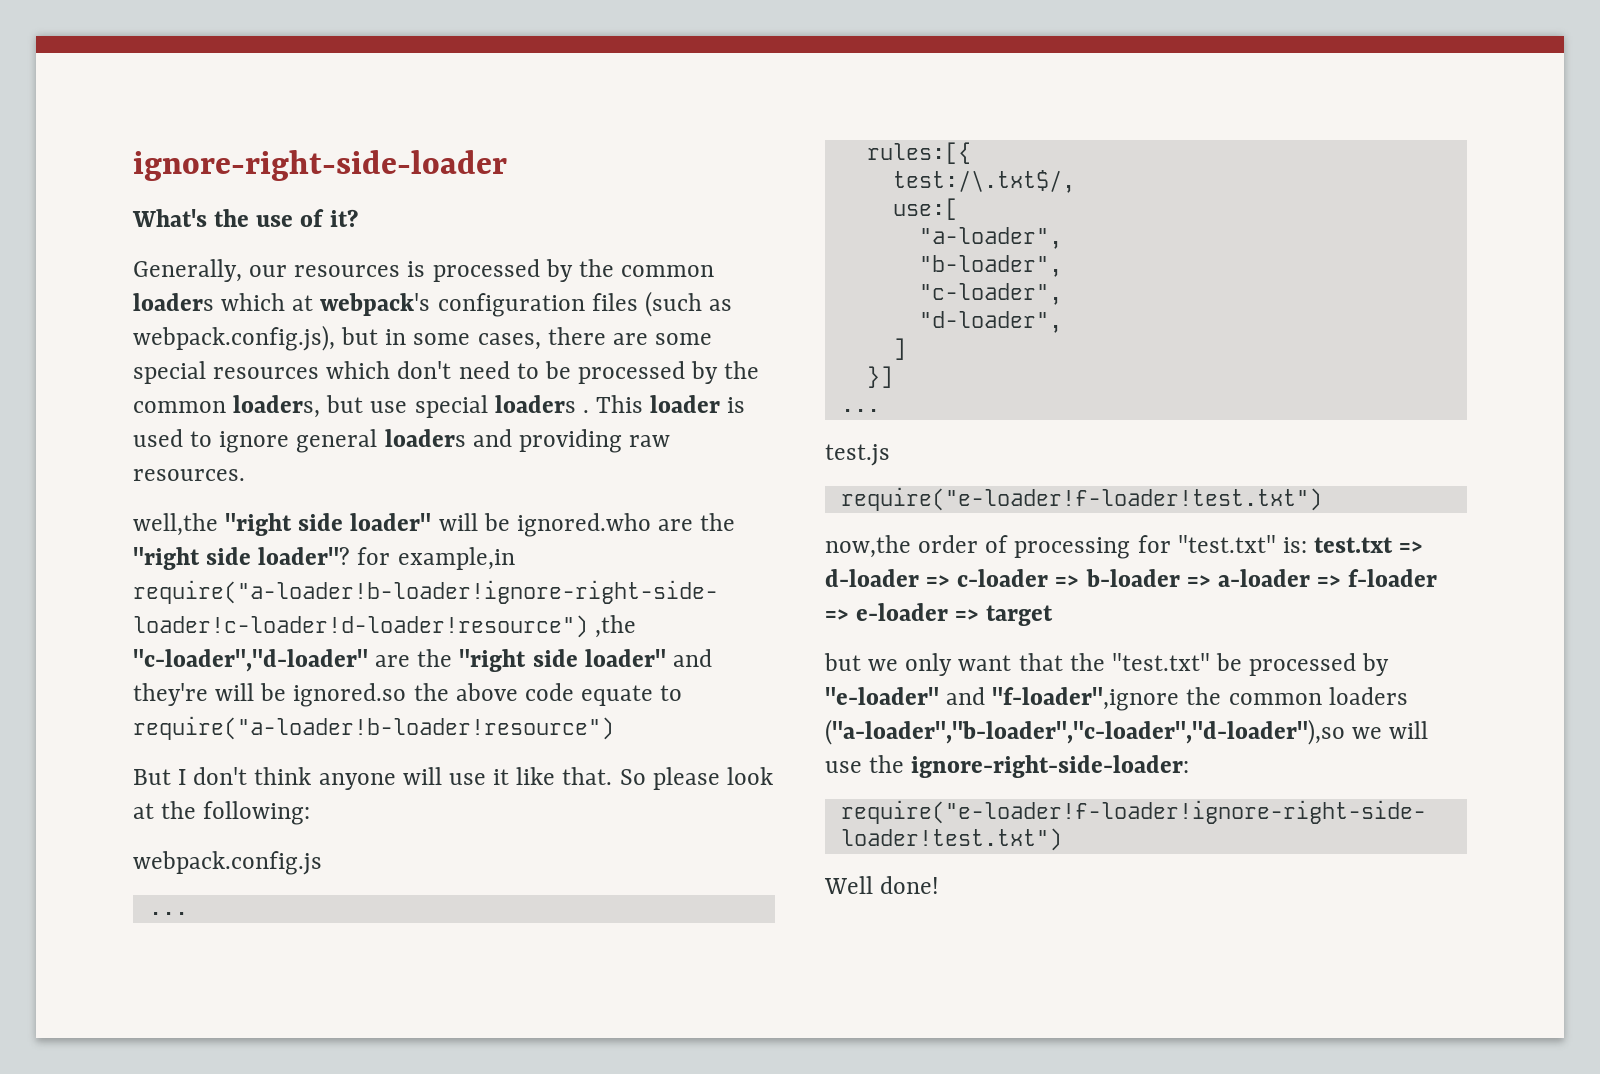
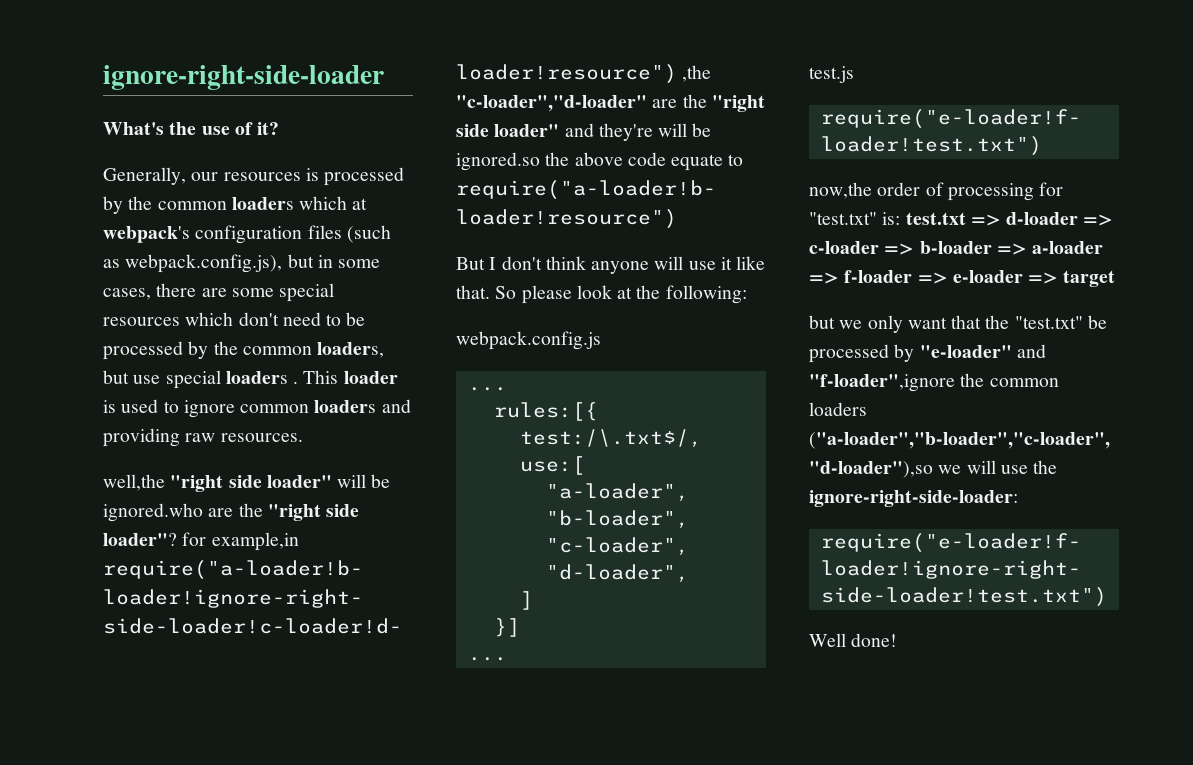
[296,429,378,453] general -> [240,404,310,413] common

